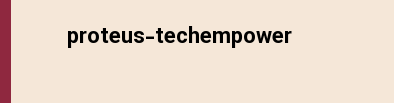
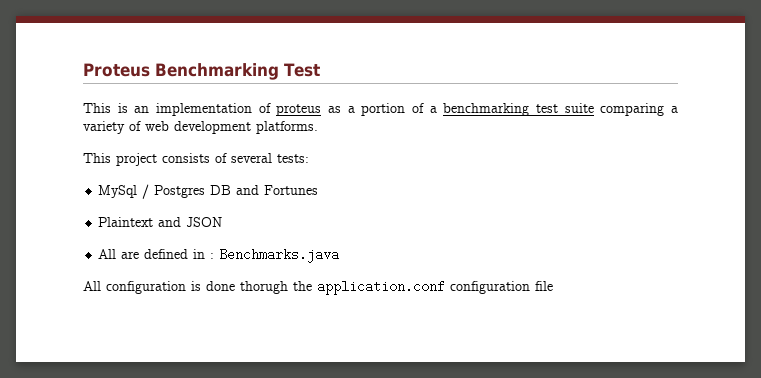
[67,26,292,48] proteus-techempower -> [83,63,320,80] [83,103,679,116] [83,121,318,134] [83,153,309,166] [98,184,319,199] [98,217,223,227] [98,248,340,263] [83,280,553,295] Proteus Benchmarking Test // This is an implementation of proteus as a portion of a benchmarking test suite comparing a variety of web development platforms. // This project consists of several tests: // MySql / Postgres DB and Fortunes // Plaintext and JSON // All are defined in : Benchmarks.java // All configuration is done thorugh the application.conf configuration file

